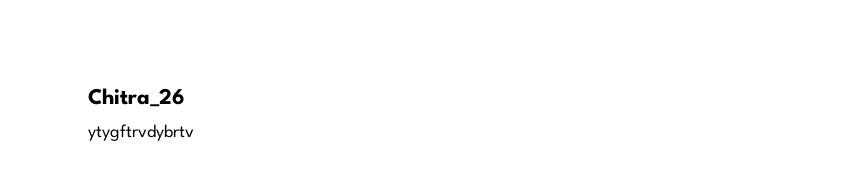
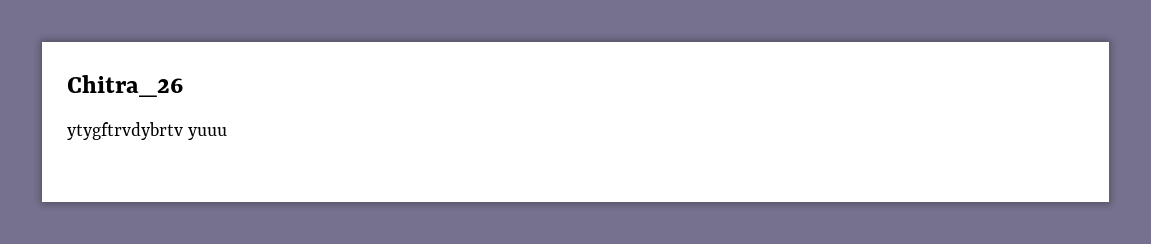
(194, 132) none -> [188,127,228,140] yuuu

